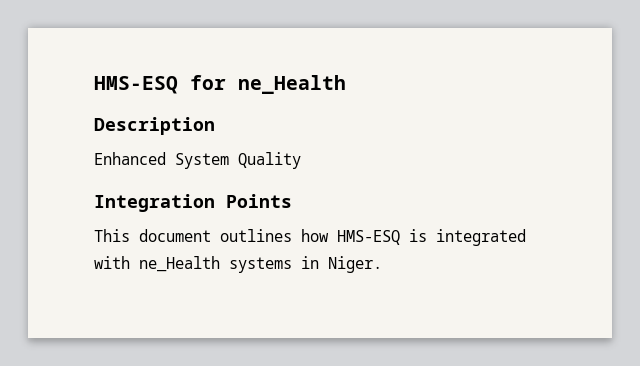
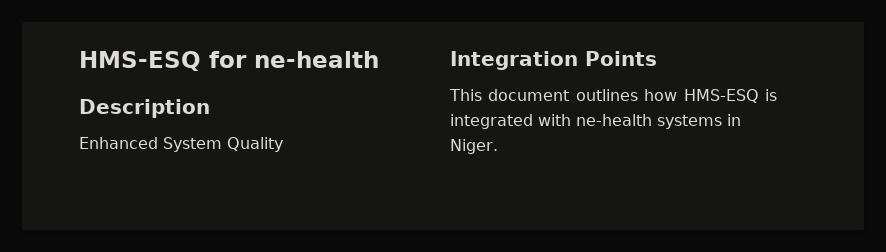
[238,75,346,94] ne_Health -> [254,51,379,68] ne-health
[139,256,220,272] ne_Health -> [576,114,652,126] ne-health

